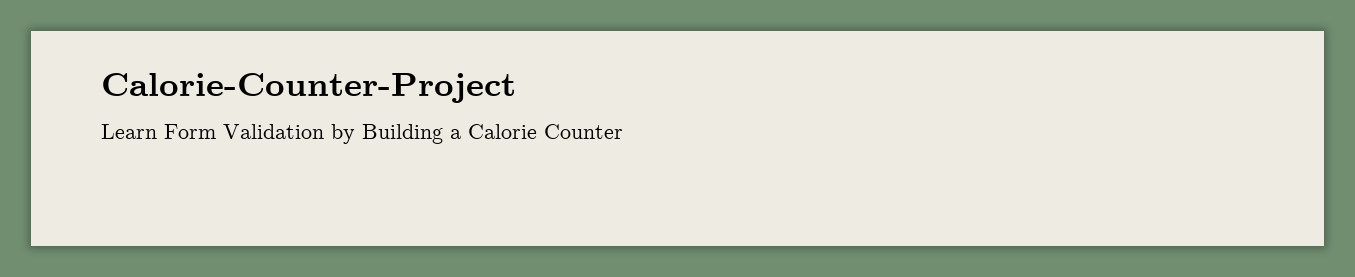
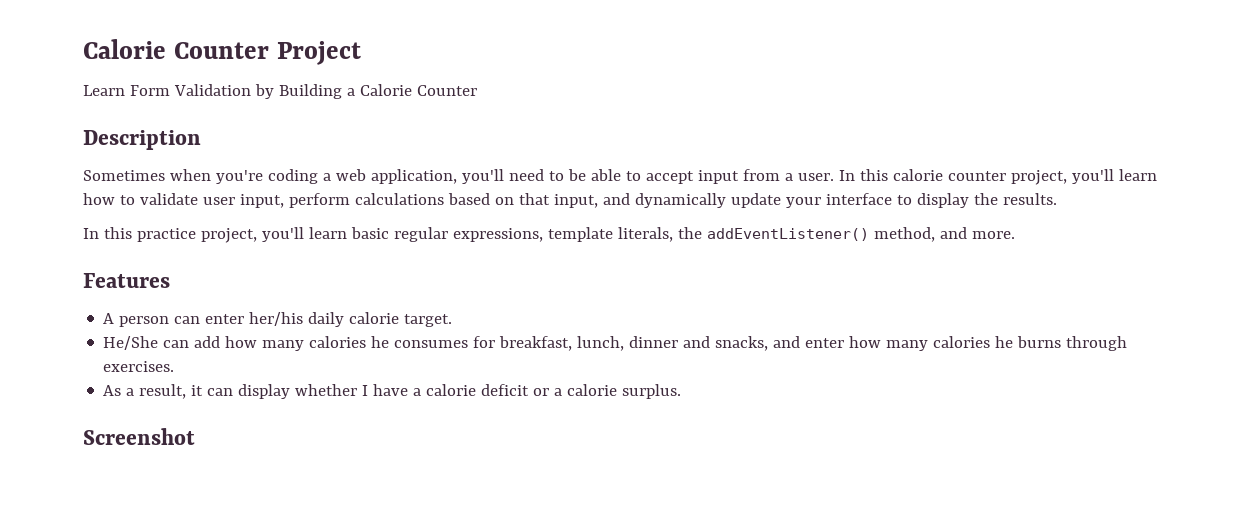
[101,73,516,103] Calorie-Counter-Project -> [83,39,361,65] Calorie Counter Project
(623, 131) none -> [83,130,201,150] [83,169,1157,185] [83,193,1057,208] [83,227,1015,243] [83,273,170,288] [103,312,453,327] [103,336,1128,351] [103,361,175,372] [103,384,682,399] [83,428,195,445] // Description // Sometimes when you're coding a web application, you'll need to be able to accept input from a user. In this calorie counter project, you'll learn how to validate user input, perform calculations based on that input, and dynamically update your interface to display the results. // In this practice project, you'll learn basic regular expressions, template literals, the addEventListener() method, and more. // Features // A person can enter her/his daily calorie target. // He/She can add how many calories he consumes for breakfast, lunch, dinner and snacks, and enter how many calories he burns through exercises. // As a result, it can display whether I have a calorie deficit or a calorie surplus. // Screenshot

